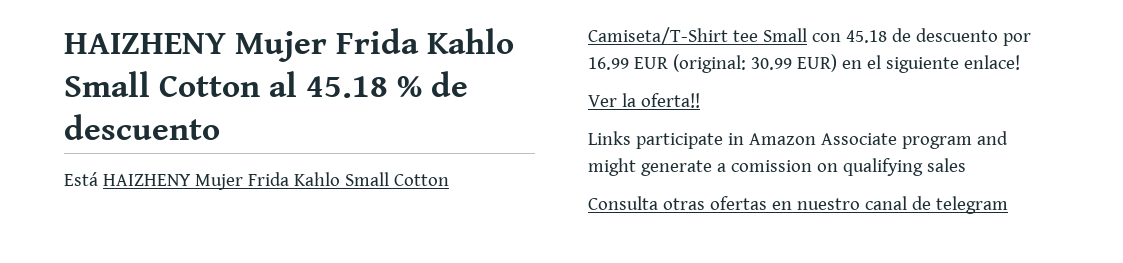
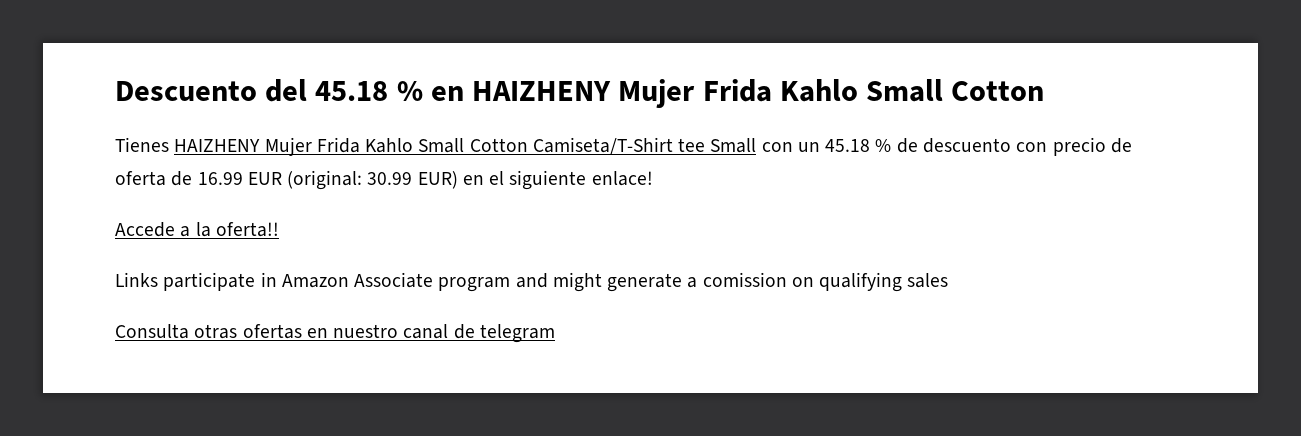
[64,28,515,62] [64,71,469,98] [64,114,220,140] [64,172,98,186] HAIZHENY Mujer Frida Kahlo Small Cotton al 45.18 % de descuento // Está -> [115,79,1045,108] [115,137,169,152] Descuento del 45.18 % en HAIZHENY Mujer Frida Kahlo Small Cotton // Tienes
[845,28,1031,46] 45.18 de descuento por -> [797,137,1132,156] [115,171,193,186] un 45.18 % de descuento con precio de oferta de
[588,95,617,107] Ver -> [115,222,191,237] Accede a

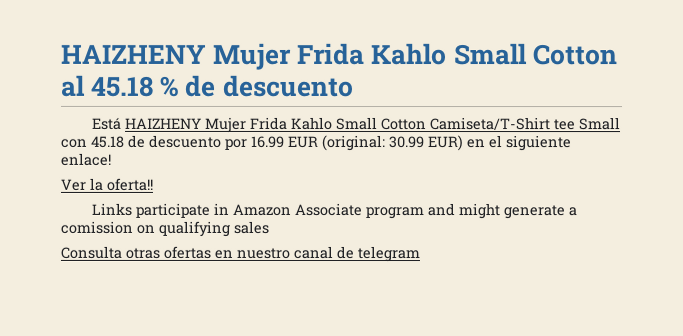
[115,79,1045,108] [115,137,169,152] Descuento del 45.18 % en HAIZHENY Mujer Frida Kahlo Small Cotton // Tienes -> [61,42,618,70] [61,74,354,98] [92,117,123,130] HAIZHENY Mujer Frida Kahlo Small Cotton al 45.18 % de descuento // Está
[797,137,1132,156] [115,171,193,186] un 45.18 % de descuento con precio de oferta de -> [91,134,248,150] 45.18 de descuento por
[115,222,191,237] Accede a -> [60,178,86,191] Ver

